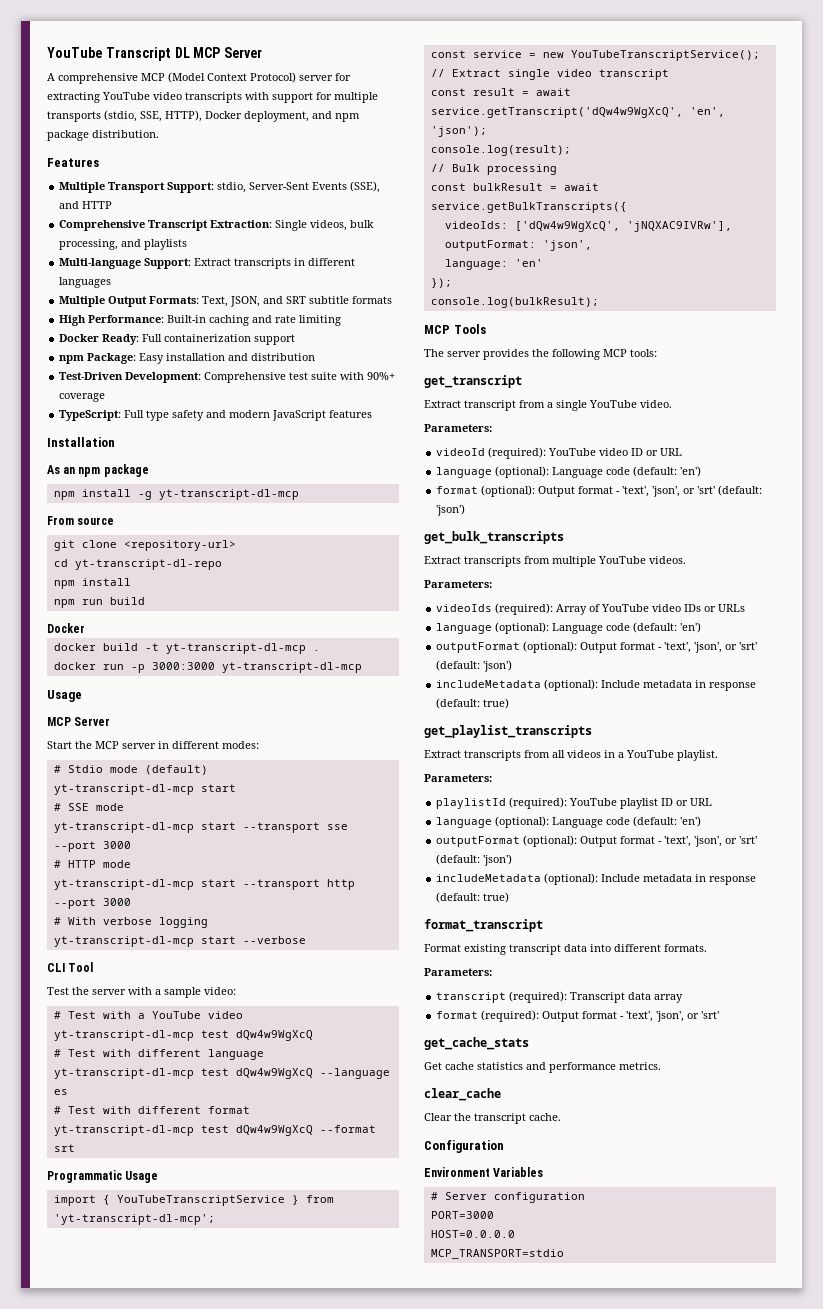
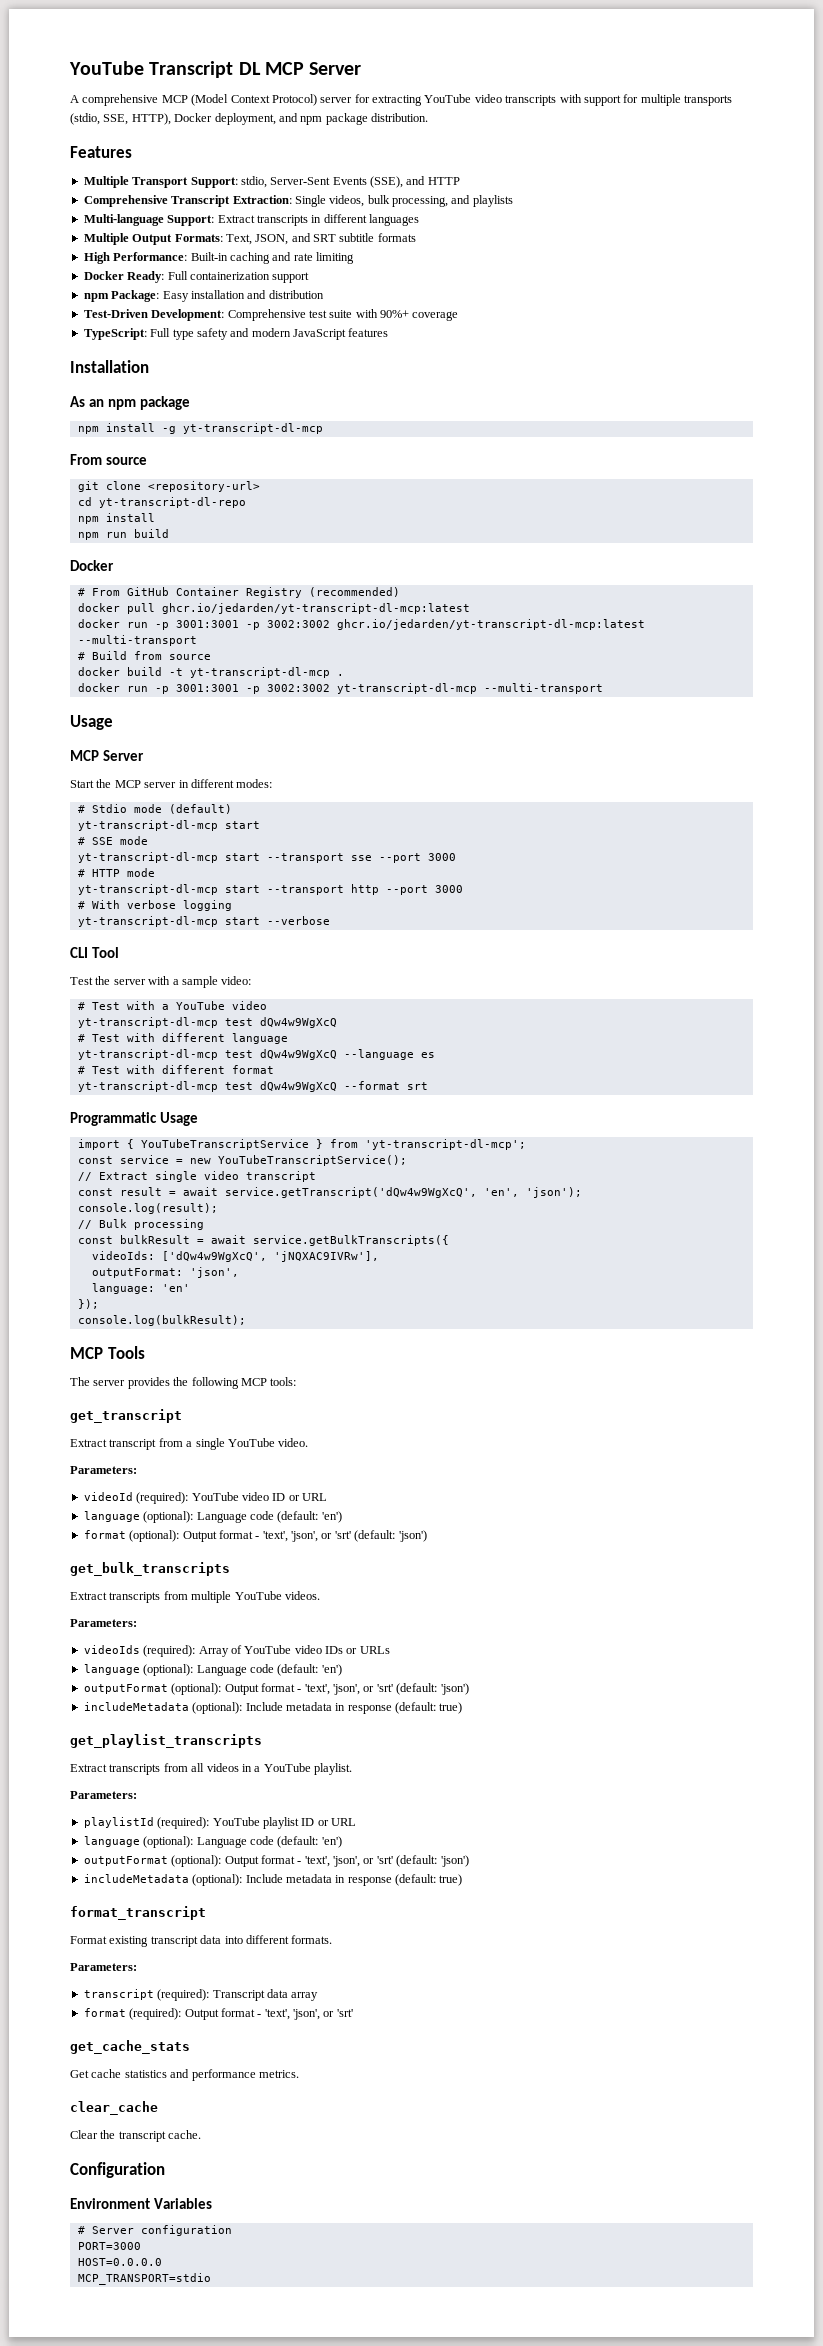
(85, 628) none -> [77,587,400,598] [77,603,470,614] [77,619,645,630] [77,635,197,646] [77,651,211,660] // # From GitHub Container Registry (recommended) // docker pull ghcr.io/jedarden/yt-transcript-dl-mcp:latest // docker run -p 3001:3001 -p 3002:3002 ghcr.io/jedarden/yt-transcript-dl-mcp:latest --multi-transport // # Build from source
[151,662,362,673] 3000:3000 yt-transcript-dl-mcp -> [175,683,603,694] 3001:3001 -p 3002:3002 yt-transcript-dl-mcp --multi-transport

